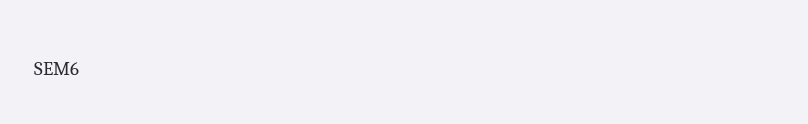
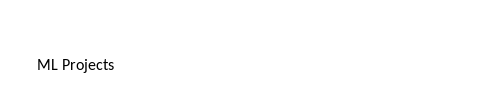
[34,62,79,75] SEM6 -> [37,59,115,73] ML Projects

